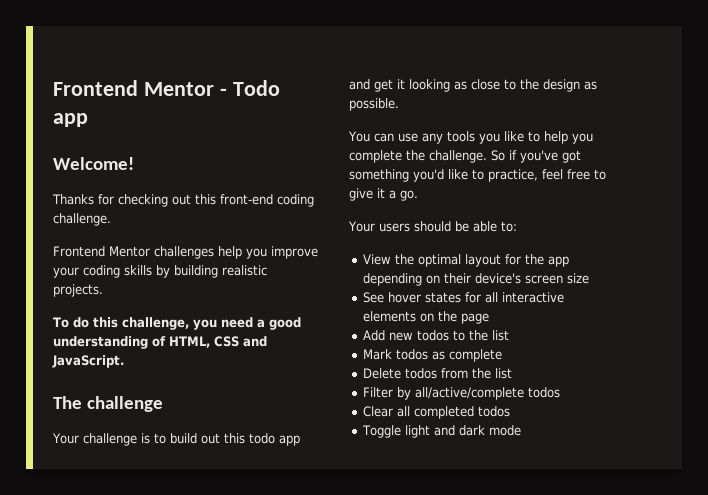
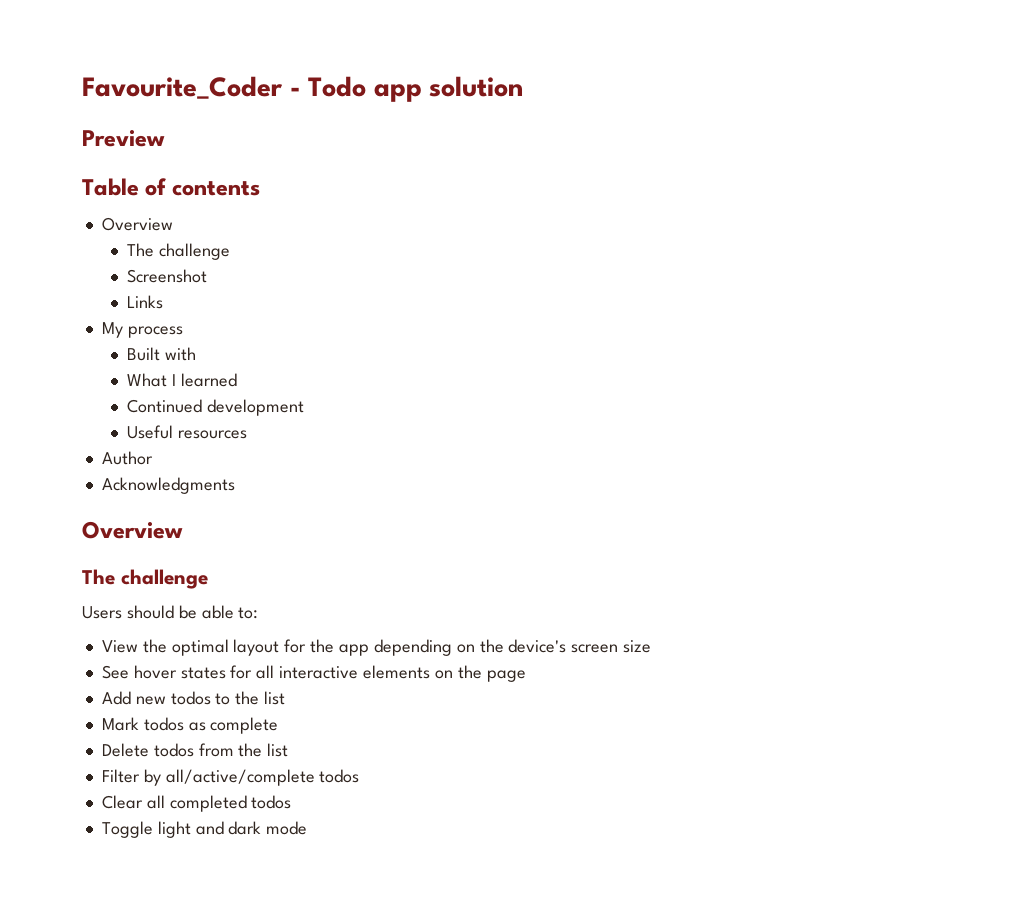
[53,80,214,96] Frontend Mentor -> [82,76,283,99] Favourite_Coder
[53,157,134,170] [52,194,314,207] [53,213,111,226] [53,246,318,259] [53,265,267,278] [53,284,103,297] [53,317,301,330] [53,336,267,349] [52,355,124,368] [53,396,164,412] [52,433,300,446] [349,79,597,92] [349,98,399,111] [348,131,593,144] [349,150,581,163] [349,169,606,182] [349,188,418,201] [348,221,410,232] // Welcome! // Thanks for checking out this front-end coding challenge. // Frontend Mentor challenges help you improve your coding skills by building realistic projects. // To do this challenge, you need a good understanding of HTML, CSS and JavaScript. // The challenge // Your challenge is to build out this todo app and get it looking as close to the design as possible. // You can use any tools you like to help you complete the challenge. So if you've got something you'd like to practice, feel free to give it a go. // Your users -> [429,76,524,97] [82,130,165,147] [82,178,260,196] [101,217,173,231] [127,243,230,260] [127,269,208,283] [127,295,164,309] [101,322,183,338] [127,347,196,361] [127,373,237,387] [127,399,304,416] [127,425,247,439] [101,451,153,465] [101,477,235,494] [82,521,183,539] [82,569,208,589] [82,606,122,619] solution // Preview // Table of contents // Overview // The challenge // Screenshot // Links // My process // Built with // What I learned // Continued development // Useful resources // Author // Acknowledgments // Overview // The challenge // Users
[443,273,471,284] their -> [479,639,504,653] the

